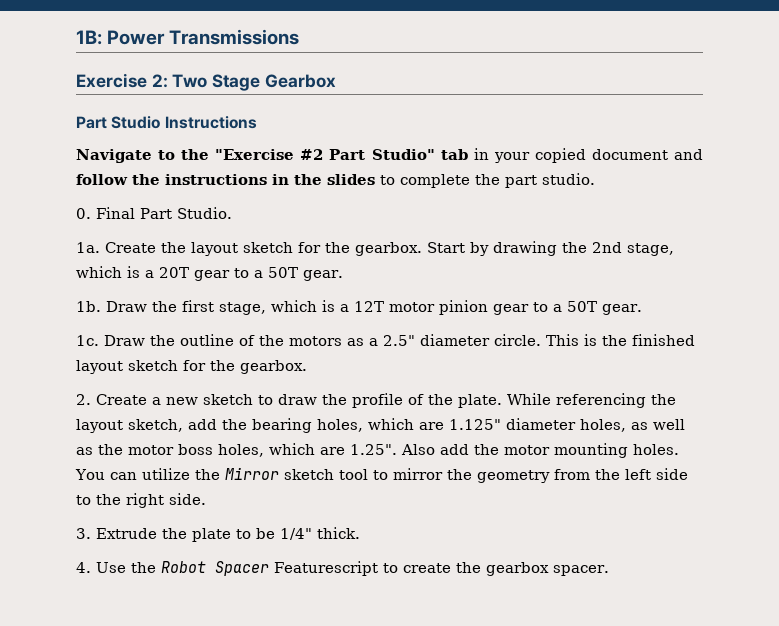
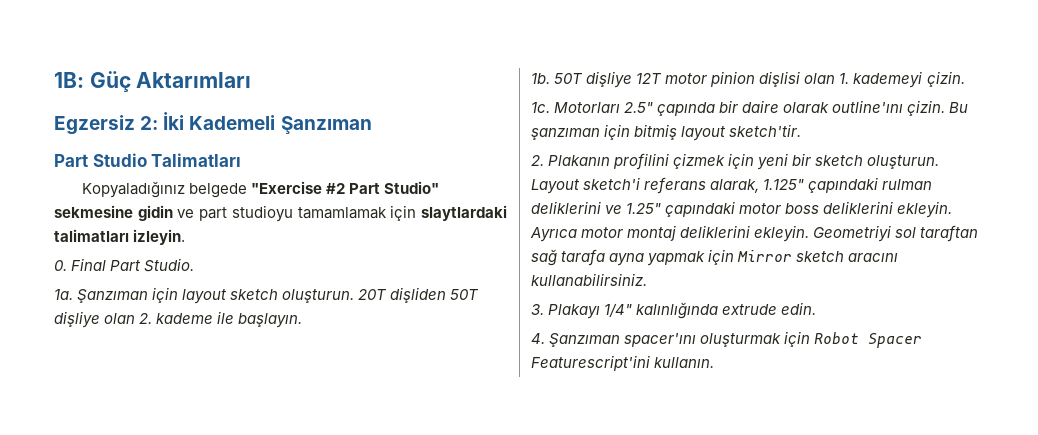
[107,29,300,45] [76,73,336,91] [76,116,257,129] [76,148,703,163] [76,173,595,188] Power Transmissions // Exercise 2: Two Stage Gearbox // Part Studio Instructions // Navigate to the "Exercise #2 Part Studio" tab in your copied document and follow the instructions in the slides to complete the part studio. -> [89,71,252,92] [54,112,372,135] [54,153,242,167] [82,181,440,198] [54,205,508,222] [54,229,186,245] Güç Aktarımları // Egzersiz 2: İki Kademeli Şanzıman // Part Studio Talimatları // Kopyaladığınız belgede "Exercise #2 Part Studio" sekmesine gidin ve part studioyu tamamlamak için slaytlardaki talimatları izleyin.
[105,241,674,256] [76,266,343,281] [76,300,642,315] [76,334,695,346] [76,360,307,374] [76,393,676,408] [76,418,685,433] [76,443,679,458] [75,467,688,483] [76,493,206,508] [76,527,360,542] [76,561,609,576] Create the layout sketch for the gearbox. Start by drawing the 2nd stage, which is a 20T gear to a 50T gear. // 1b. Draw the first stage, which is a 12T motor pinion gear to a 50T gear. // 1c. Draw the outline of the motors as a 2.5" diameter circle. This is the finished layout sketch for the gearbox. // 2. Create a new sketch to draw the profile of the plate. While referencing the layout sketch, add the bearing holes, which are 1.125" diameter holes, as well as the motor boss holes, which are 1.25". Also add the motor mounting holes. You can utilize the Mirror sketch tool to mirror the geometry from the left side to the right side. // 3. Extrude the plate to be 1/4" thick. // 4. Use the Robot Spacer Featurescript to create the gearbox spacer. -> [77,287,480,304] [54,311,303,328] [531,71,965,88] [531,100,969,116] [531,124,802,141] [531,153,940,170] [531,177,933,194] [531,201,953,218] [530,225,979,242] [531,249,899,266] [531,273,647,286] [531,302,817,319] [531,331,923,348] [531,355,715,371] Şanzıman için layout sketch oluşturun. 20T dişliden 50T dişliye olan 2. kademe ile başlayın. // 1b. 50T dişliye 12T motor pinion dişlisi olan 1. kademeyi çizin. // 1c. Motorları 2.5" çapında bir daire olarak outline'ını çizin. Bu şanzıman için bitmiş layout sketch'tir. // 2. Plakanın profilini çizmek için yeni bir sketch oluşturun. Layout sketch'i referans alarak, 1.125" çapındaki rulman deliklerini ve 1.25" çapındaki motor boss deliklerini ekleyin. Ayrıca motor montaj deliklerini ekleyin. Geometriyi sol taraftan sağ tarafa ayna yapmak için Mirror sketch aracını kullanabilirsiniz. // 3. Plakayı 1/4" kalınlığında extrude edin. // 4. Şanzıman spacer'ını oluşturmak için Robot Spacer Featurescript'ini kullanın.

